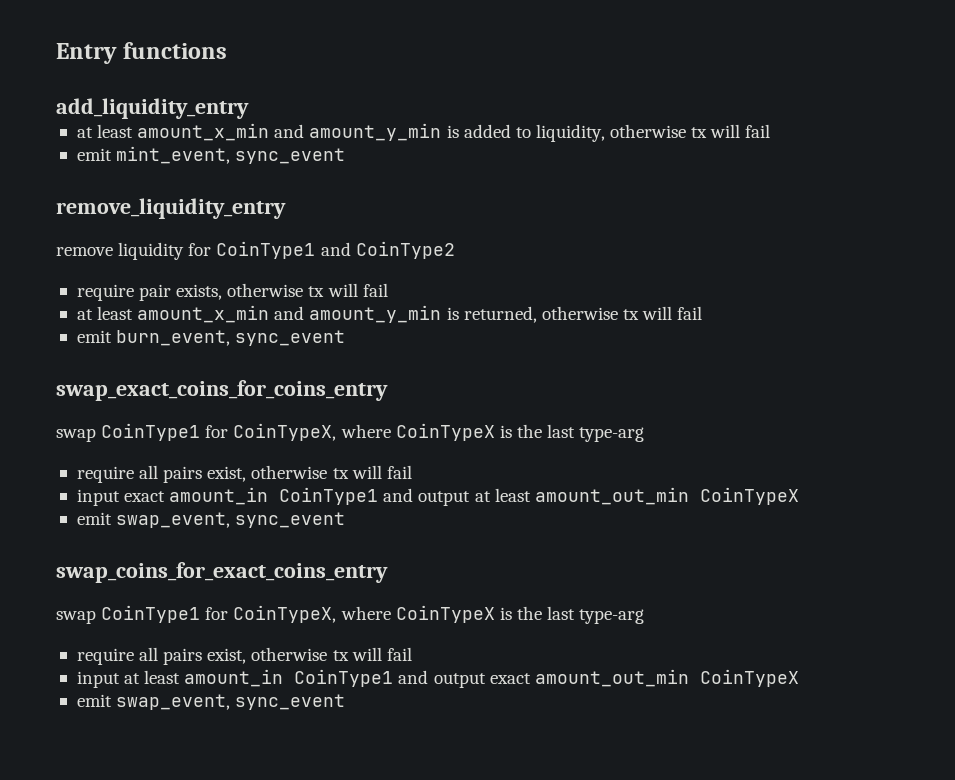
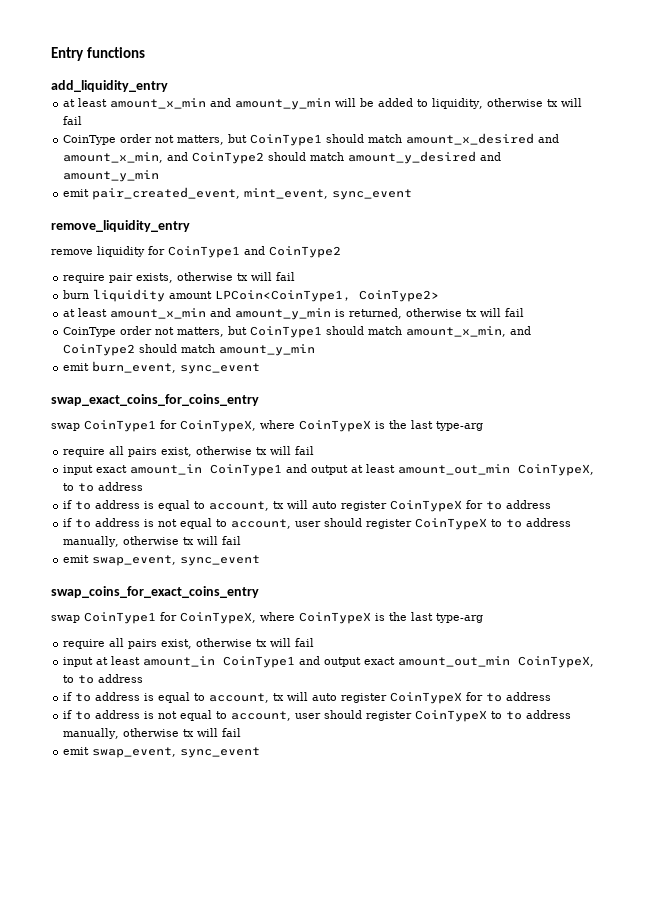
[446,125,459,138] is -> [335,98,375,107] will be
[76,148,112,161] // emit -> [63,133,560,146] [63,151,502,164] [63,170,160,182] [63,187,241,200] // CoinType order not matters, but CoinType1 should match amount_x_desired and amount_x_min, and CoinType2 should match amount_y_desired and amount_y_min // emit pair_created_event,
(388, 290) none -> [63,289,440,302] // burn liquidity amount LPCoin<CoinType1, CoinType2>
(703, 313) none -> [63,326,532,338] [63,344,316,356] // CoinType order not matters, but CoinType1 should match amount_x_min, and CoinType2 should match amount_y_min
[699,487,799,505] CoinTypeX -> [518,464,595,476] [63,482,144,492] [63,500,552,512] [63,518,572,530] [63,536,242,547] CoinTypeX, to to address // if to address is equal to account, tx will auto register CoinTypeX for to address // if to address is not equal to account, user should register CoinTypeX to to address manually, otherwise tx will fail
[699,669,799,687] CoinTypeX -> [518,656,595,668] [63,674,144,684] [63,692,552,704] [63,710,572,722] [63,728,242,739] CoinTypeX, to to address // if to address is equal to account, tx will auto register CoinTypeX for to address // if to address is not equal to account, user should register CoinTypeX to to address manually, otherwise tx will fail

